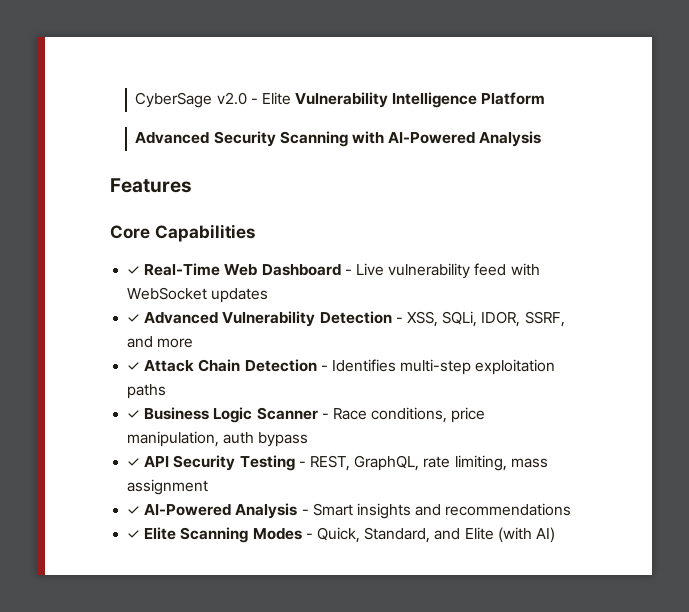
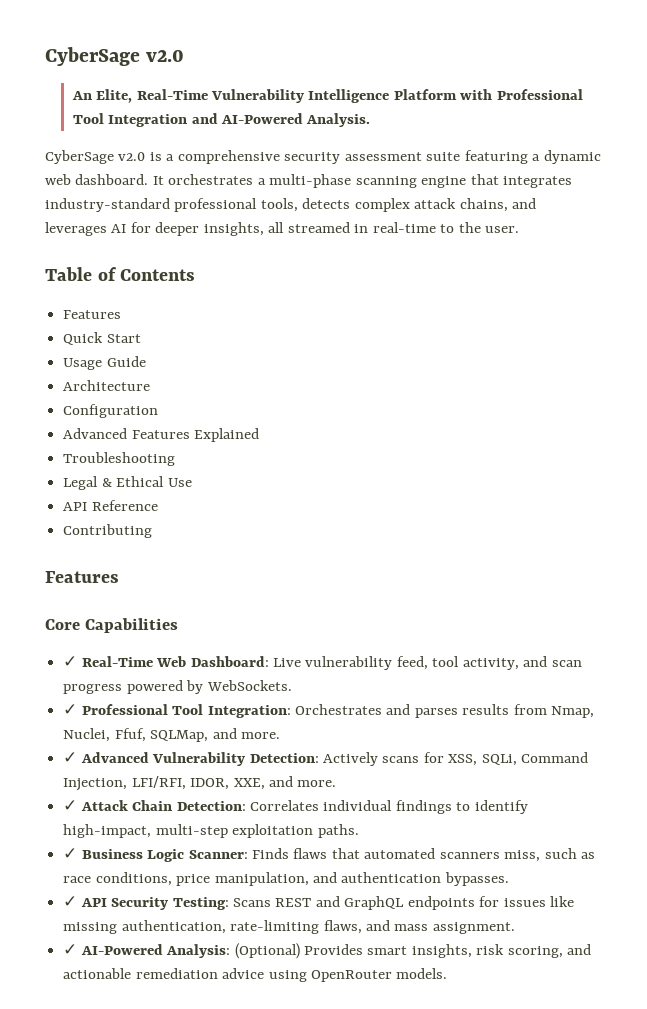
[135,92,291,108] CyberSage v2.0 - Elite -> [45,47,185,66] [71,89,208,103] CyberSage v2.0 // An Elite, Real-Time
[135,131,542,147] // Advanced Security Scanning with AI-Powered Analysis -> [460,89,583,100] [72,113,371,127] [45,150,601,164] [45,174,573,188] [45,198,537,212] [45,222,520,236] [45,267,196,281] [63,310,122,319] [63,332,141,345] [63,356,146,370] [63,380,151,391] [63,404,159,418] [63,428,260,442] [63,452,176,466] [63,476,192,490] [63,500,158,511] [63,524,153,538] with Professional Tool Integration and AI-Powered Analysis. // CyberSage v2.0 is a comprehensive security assessment suite featuring a dynamic web dashboard. It orchestrates a multi-phase scanning engine that integrates industry-standard professional tools, detects complex attack chains, and leverages AI for deeper insights, all streamed in real-time to the user. // Table of Contents // Features // Quick Start // Usage Guide // Architecture // Configuration // Advanced Features Explained // Troubleshooting // Legal & Ethical Use // API Reference // Contributing
[261,263,540,279] [127,287,269,303] [127,311,565,327] [127,336,194,348] [127,359,396,372] Dashboard - Live vulnerability feed with WebSocket updates // ✓ Advanced Vulnerability Detection - XSS, SQLi, IDOR, SSRF, and more // ✓ Attack Chain Detection - Identifies -> [190,656,582,670] [63,680,292,694] [63,704,595,718] [63,728,280,742] [63,752,589,766] [63,776,337,791] [63,800,528,814] [63,824,152,838] Dashboard: Live vulnerability feed, tool activity, and scan progress powered by WebSockets. // ✓ Professional Tool Integration: Orchestrates and parses results from Nmap, Nuclei, Ffuf, SQLMap, and more. // ✓ Advanced Vulnerability Detection: Actively scans for XSS, SQLi, Command Injection, LFI/RFI, IDOR, XXE, and more. // ✓ Attack Chain Detection: Correlates individual findings to identify high-impact,
[127,384,167,399] paths -> [317,824,359,838] paths.
[256,407,486,423] [127,431,309,447] [127,455,548,471] [127,479,209,495] [127,503,572,519] [127,527,555,543] Scanner - Race conditions, price manipulation, auth bypass // ✓ API Security Testing - REST, GraphQL, rate limiting, mass assignment // ✓ AI-Powered Analysis - Smart insights and recommendations // ✓ Elite Scanning Modes - Quick, Standard, and Elite (with AI) -> [188,848,596,862] [63,872,509,886] [63,896,575,910] [63,920,515,934] [63,943,592,959] [63,968,448,982] Scanner: Finds flaws that automated scanners miss, such as race conditions, price manipulation, and authentication bypasses. // ✓ API Security Testing: Scans REST and GraphQL endpoints for issues like missing authentication, rate-limiting flaws, and mass assignment. // ✓ AI-Powered Analysis: (Optional) Provides smart insights, risk scoring, and actionable remediation advice using OpenRouter models.

